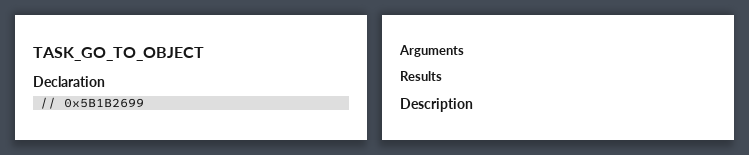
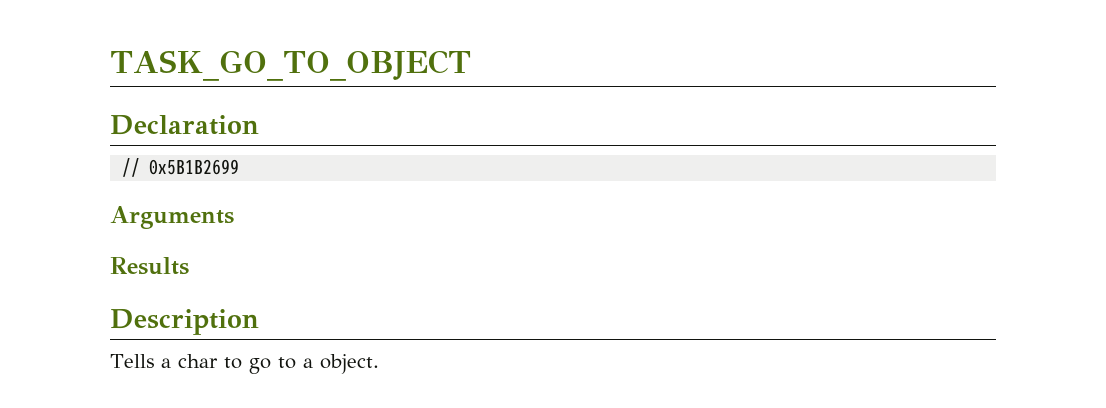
(473, 105) none -> [110,354,379,374] // Tells a char to go to a object.

